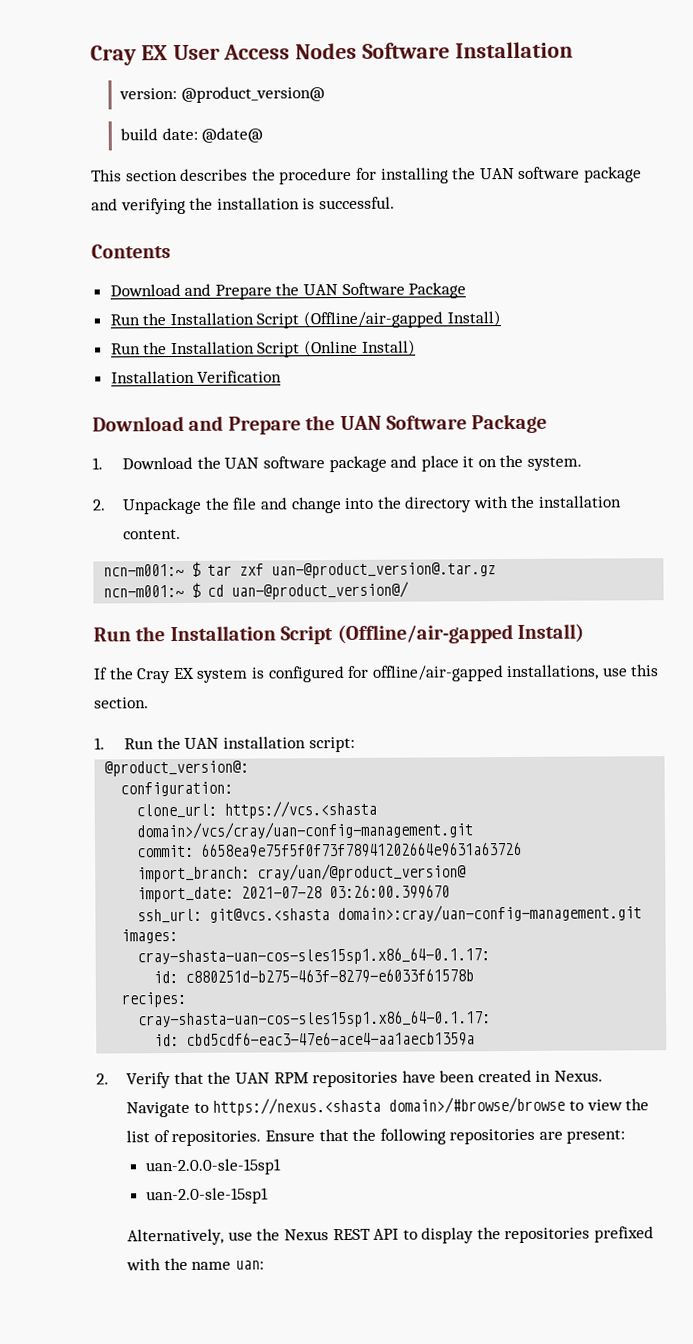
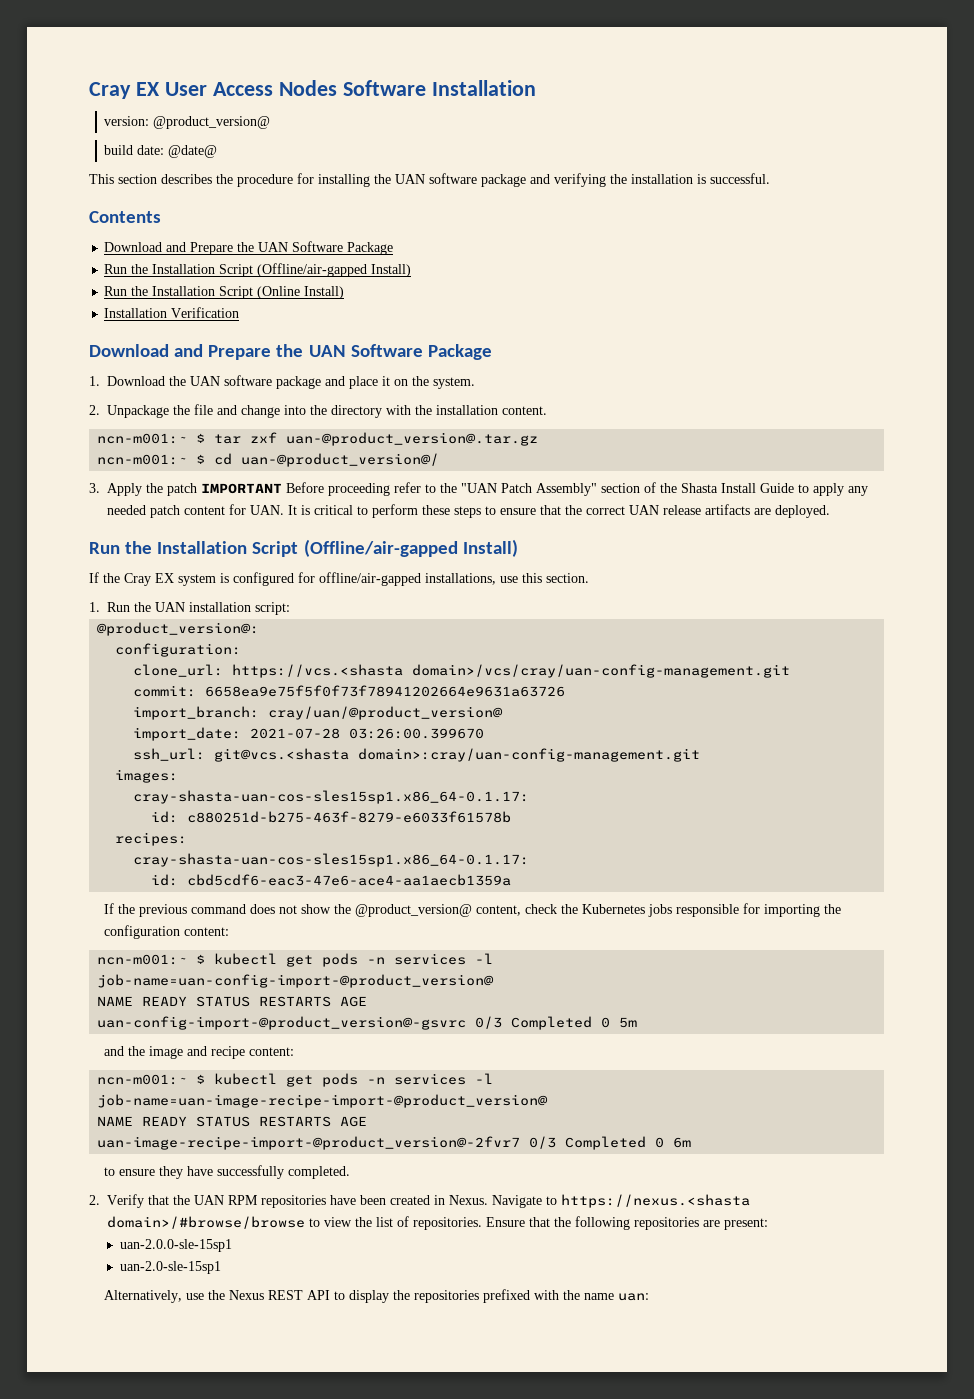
(410, 590) none -> [89,482,868,496] [107,504,830,518] // 3. Apply the patch IMPORTANT Before proceeding refer to the "UAN Patch Assembly" section of the Shasta Install Guide to apply any needed patch content for UAN. It is critical to perform these steps to ensure that the correct UAN release artifacts are deployed.
(476, 1039) none -> [104,903,842,917] [104,925,230,939] [97,953,494,967] [97,974,495,988] [97,996,368,1007] [97,1016,638,1030] [104,1046,295,1059] [97,1073,494,1087] [97,1094,549,1108] [97,1116,368,1127] [97,1136,692,1150] [104,1165,351,1179] // If the previous command does not show the @product_version@ content, check the Kubernetes jobs responsible for importing the configuration content: // ncn-m001:~ $ kubectl get pods -n services -l job-name=uan-config-import-@product_version@ // NAME READY STATUS RESTARTS AGE // uan-config-import-@product_version@-gsvrc 0/3 Completed 0 5m // and the image and recipe content: // ncn-m001:~ $ kubectl get pods -n services -l job-name=uan-image-recipe-import-@product_version@ // NAME READY STATUS RESTARTS AGE // uan-image-recipe-import-@product_version@-2fvr7 0/3 Completed 0 6m // to ensure they have successfully completed.

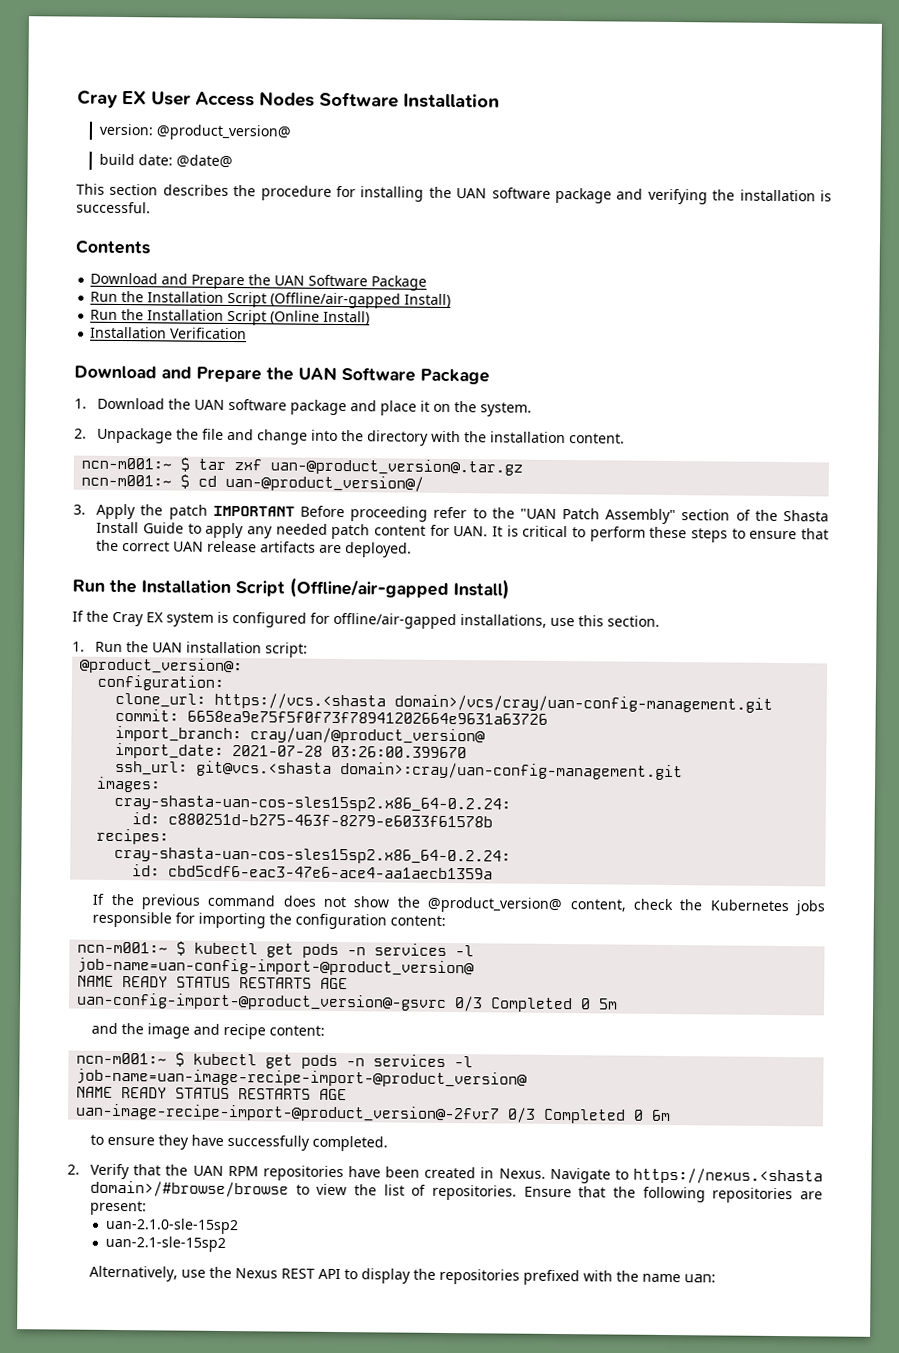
[133,790,530,804] cray-shasta-uan-cos-sles15sp1.x86_64-0.1.17: -> [114,794,512,813] cray-shasta-uan-cos-sles15sp2.x86_64-0.2.24:
[133,853,530,867] cray-shasta-uan-cos-sles15sp1.x86_64-0.1.17: -> [114,846,512,865] cray-shasta-uan-cos-sles15sp2.x86_64-0.2.24:
[119,1239,232,1252] [119,1261,221,1274] uan-2.0.0-sle-15sp1 // uan-2.0-sle-15sp1 -> [104,1217,239,1235] [104,1235,226,1252] uan-2.1.0-sle-15sp2 // uan-2.1-sle-15sp2

